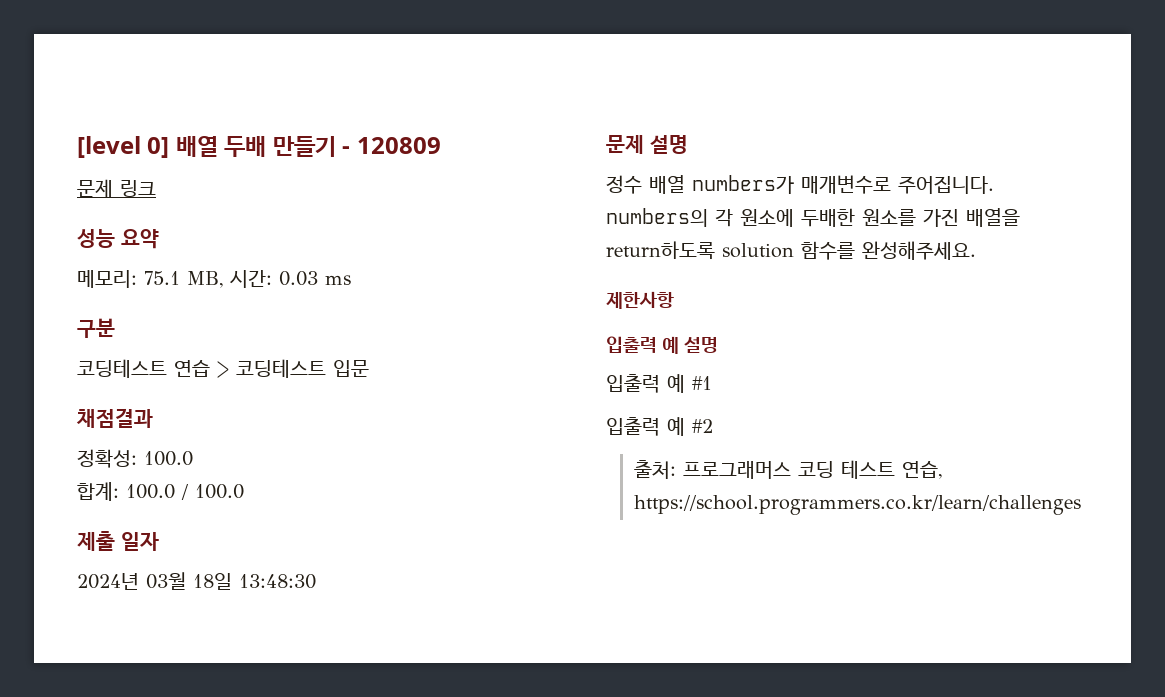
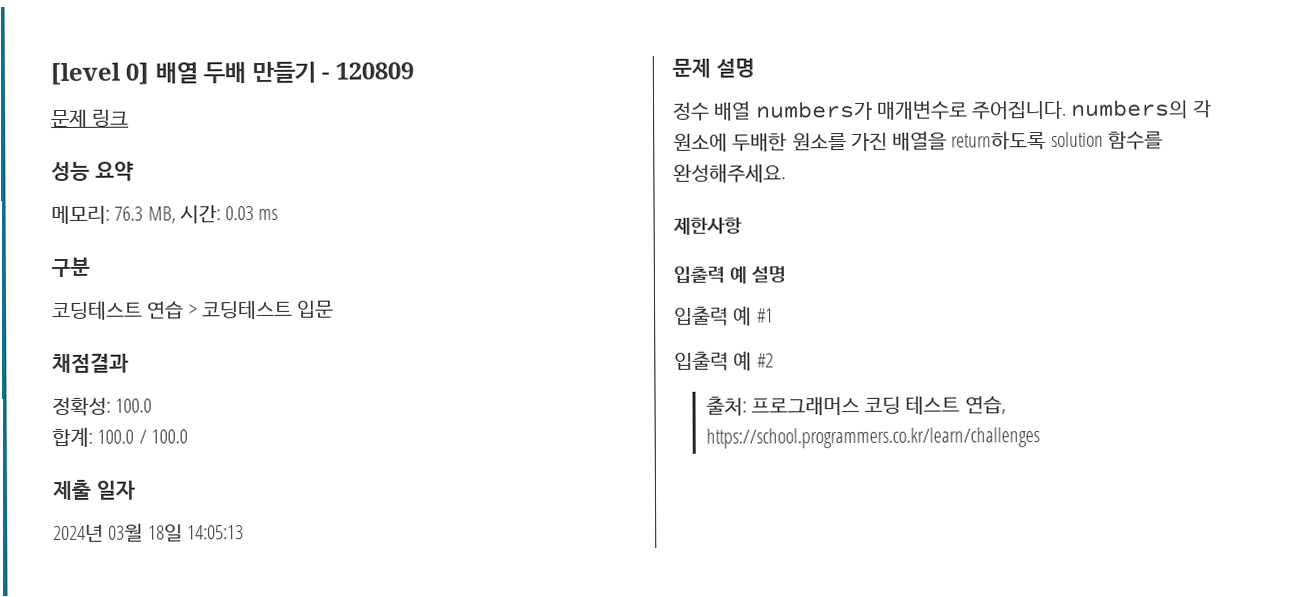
[144,271,180,285] 75.1 -> [114,206,144,221] 76.3
[239,574,316,589] 13:48:30 -> [186,525,244,540] 14:05:13

